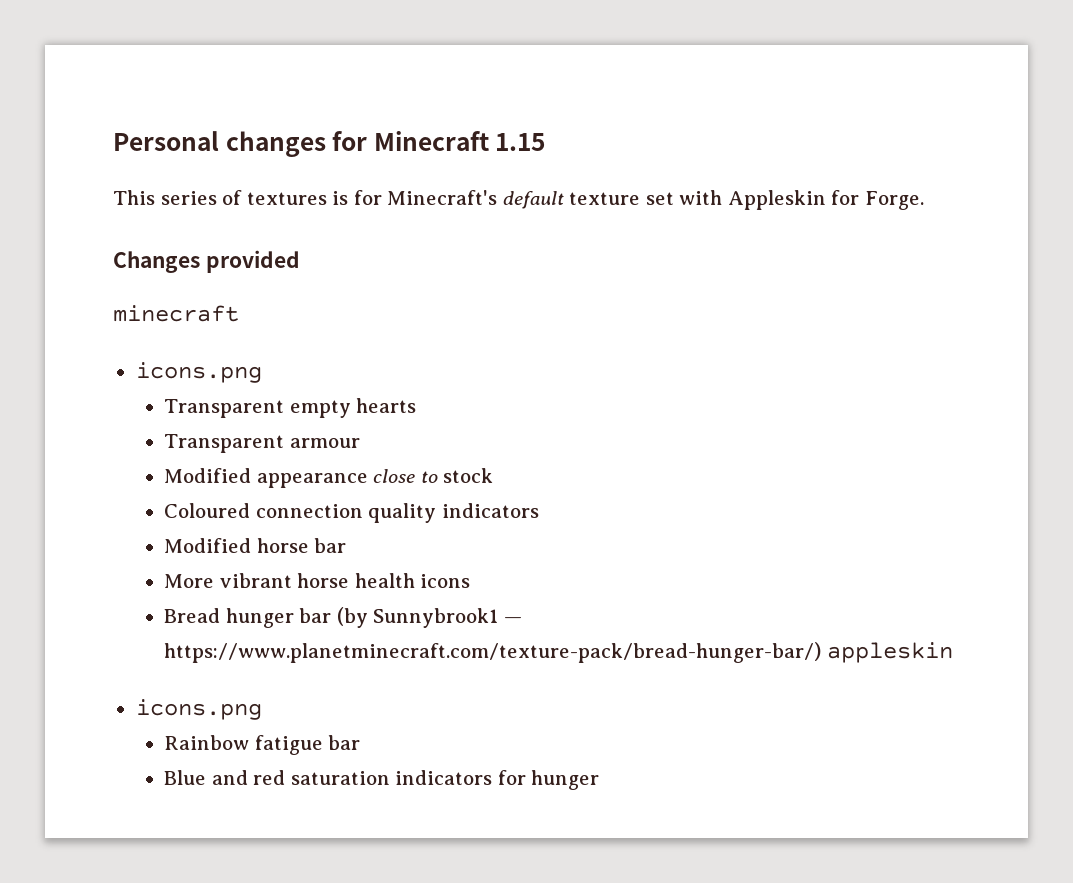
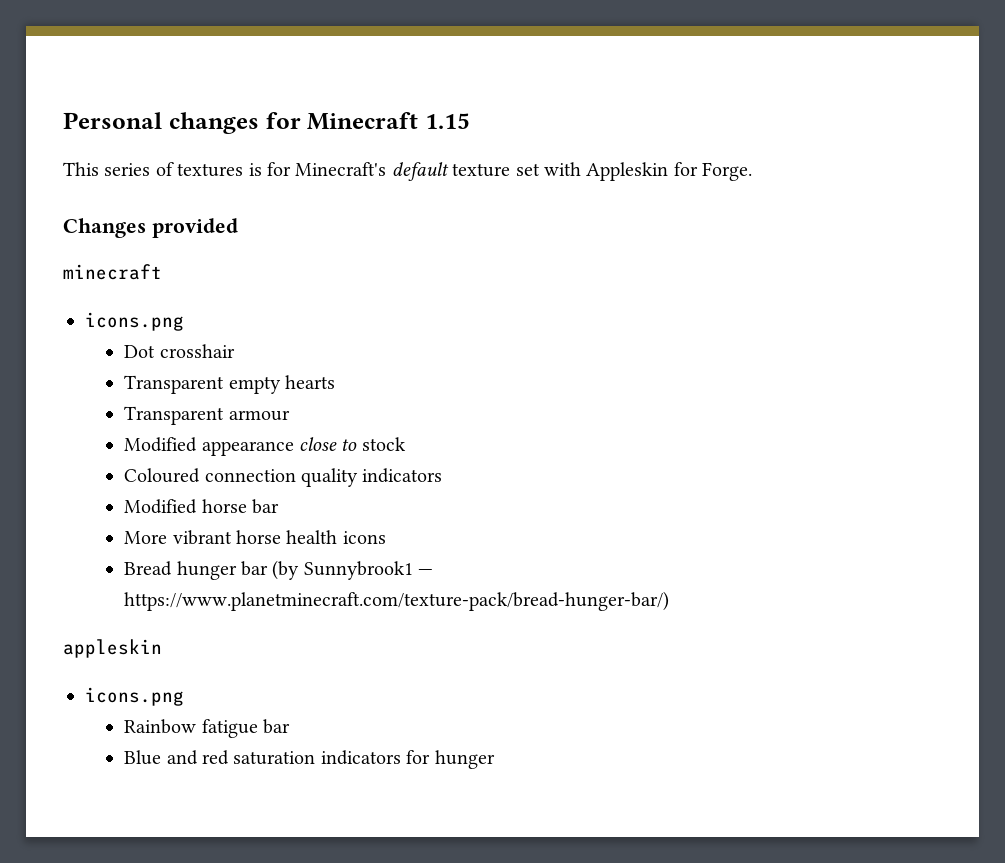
(262, 372) none -> [124,344,235,358] // Dot crosshair
(822, 652) none -> (670, 601) //

